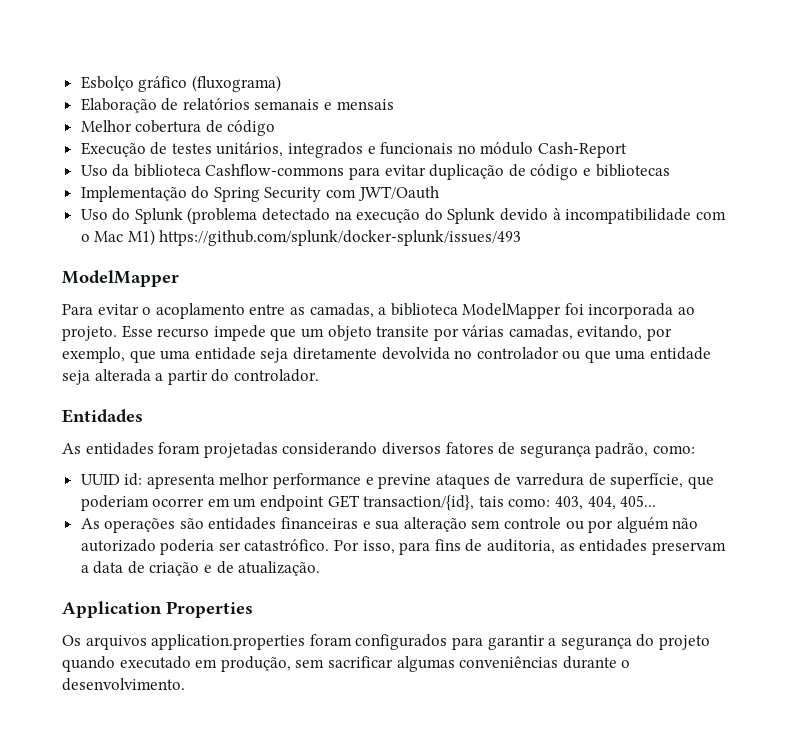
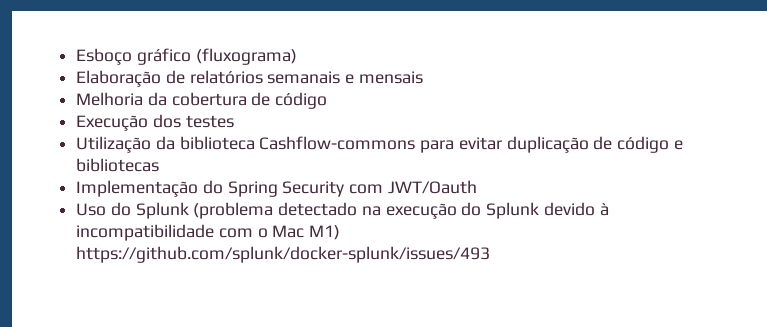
[80,76,134,91] Esbolço -> [76,48,133,65] Esboço
[80,120,132,132] Melhor -> [76,92,167,106] Melhoria da
[150,142,168,155] de -> [152,114,181,128] dos
[216,142,628,158] [80,165,108,176] unitários, integrados e funcionais no módulo Cash-Report // Uso -> [76,136,152,153] // Utilização
[62,270,179,287] [62,303,696,319] [62,325,673,341] [62,347,712,363] [62,369,319,385] [62,409,143,423] [62,442,695,458] [80,473,714,489] [80,495,657,511] [80,517,699,533] [80,539,726,555] [80,561,321,576] [62,601,253,618] [62,634,710,650] [62,656,631,672] [62,678,185,691] // ModelMapper // Para evitar o acoplamento entre as camadas, a biblioteca ModelMapper foi incorporada ao projeto. Esse recurso impede que um objeto transite por várias camadas, evitando, por exemplo, que uma entidade seja diretamente devolvida no controlador ou que uma entidade seja alterada a partir do controlador. // Entidades // As entidades foram projetadas considerando diversos fatores de segurança padrão, como: // UUID id: apresenta melhor performance e previne ataques de varredura de superfície, que poderiam ocorrer em um endpoint GET transaction/{id}, tais como: 403, 404, 405... // As operações são entidades financeiras e sua alteração sem controle ou por alguém não autorizado poderia ser catastrófico. Por isso, para fins de auditoria, as entidades preservam a data de criação e de atualização. // Application Properties // Os arquivos application.properties foram configurados para garantir a segurança do projeto quando executado em produção, sem sacrificar algumas conveniências durante o desenvolvimento. -> (491, 254) none

